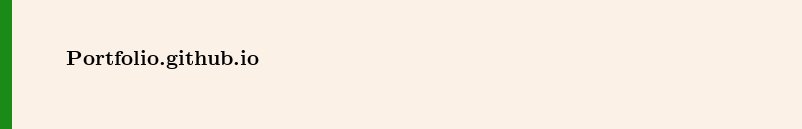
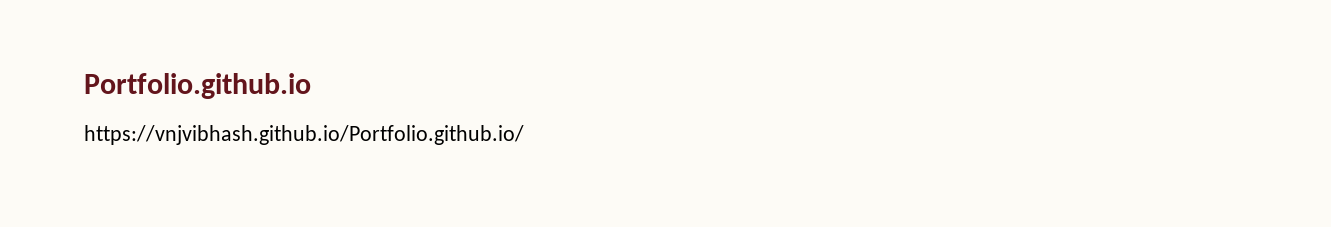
(259, 59) none -> [84,125,524,145] // https://vnjvibhash.github.io/Portfolio.github.io/

